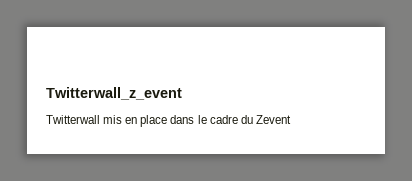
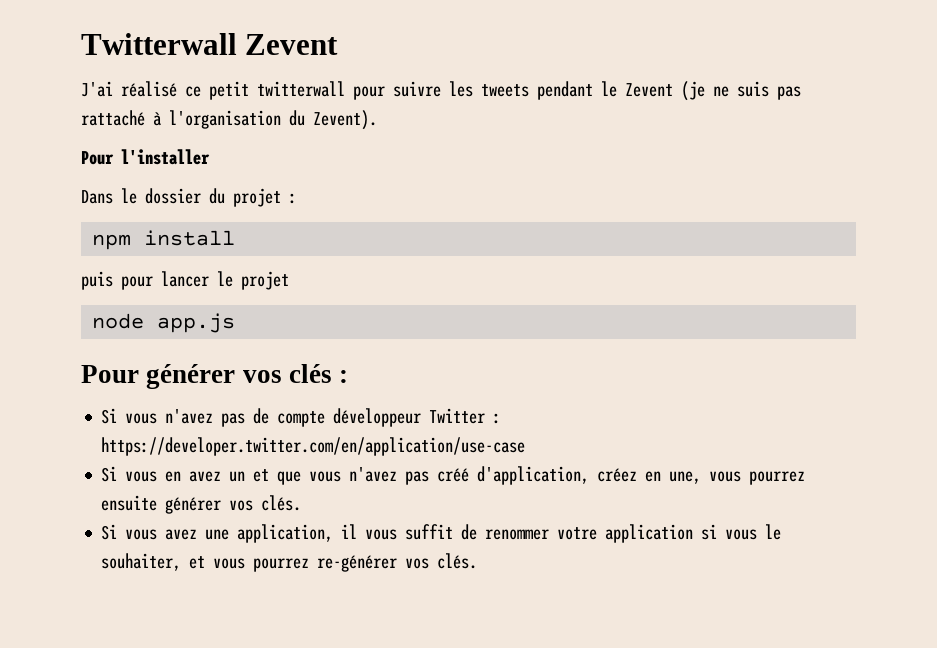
[46,87,182,100] [46,115,291,127] Twitterwall_z_event // Twitterwall mis en place dans le cadre du Zevent -> [81,33,339,55] [81,81,801,101] [81,110,377,130] [81,149,210,165] [81,188,297,207] [92,230,236,250] [81,271,289,290] [92,313,236,333] [81,364,349,389] [101,408,502,427] [101,437,526,456] [101,466,806,485] [101,495,302,514] [101,524,782,543] [101,553,478,572] Twitterwall Zevent // J'ai réalisé ce petit twitterwall pour suivre les tweets pendant le Zevent (je ne suis pas rattaché à l'organisation du Zevent). // Pour l'installer // Dans le dossier du projet : // npm install // puis pour lancer le projet // node app.js // Pour générer vos clés : // Si vous n'avez pas de compte développeur Twitter : https://developer.twitter.com/en/application/use-case // Si vous en avez un et que vous n'avez pas créé d'application, créez en une, vous pourrez ensuite générer vos clés. // Si vous avez une application, il vous suffit de renommer votre application si vous le souhaiter, et vous pourrez re-générer vos clés.

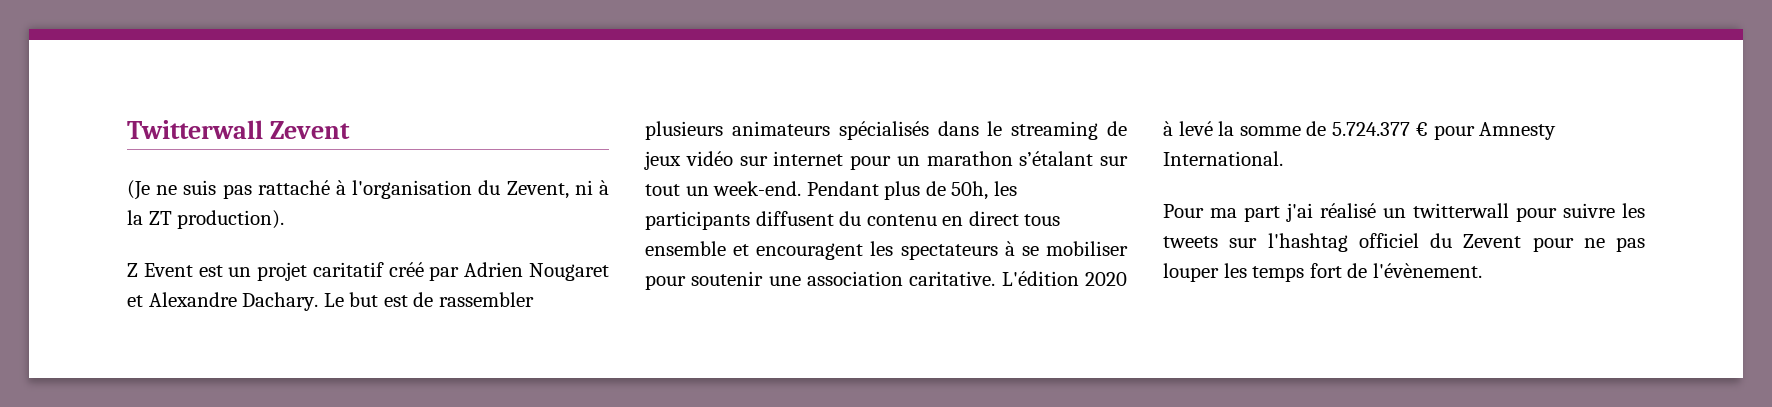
[81,81,705,101] J'ai réalisé ce petit twitterwall pour suivre les tweets pendant le Zevent (je -> [127,180,150,200] (Je
[313,110,377,130] [81,149,210,165] [81,188,297,207] [92,230,236,250] [81,271,289,290] [92,313,236,333] [81,364,349,389] [101,408,502,427] [101,437,526,456] [101,466,806,485] [101,495,302,514] [101,524,782,543] [101,553,478,572] Zevent). // Pour l'installer // Dans le dossier du projet : // npm install // puis pour lancer le projet // node app.js // Pour générer vos clés : // Si vous n'avez pas de compte développeur Twitter : https://developer.twitter.com/en/application/use-case // Si vous en avez un et que vous n'avez pas créé d'application, créez en une, vous pourrez ensuite générer vos clés. // Si vous avez une application, il vous suffit de renommer votre application si vous le souhaiter, et vous pourrez re-générer vos clés. -> [506,180,609,199] [127,210,285,229] [127,262,609,281] [127,292,534,311] [645,121,1127,140] [644,151,1128,170] [645,181,1017,200] [645,211,1061,230] [645,241,1128,260] [645,271,1127,290] [1163,121,1557,140] [1163,151,1283,166] [1163,203,1645,222] [1163,233,1645,252] [1163,263,1482,282] Zevent, ni à la ZT production). // Z Event est un projet caritatif créé par Adrien Nougaret et Alexandre Dachary. Le but est de rassembler plusieurs animateurs spécialisés dans le streaming de jeux vidéo sur internet pour un marathon s’étalant sur tout un week-end. Pendant plus de 50h, les participants diffusent du contenu en direct tous ensemble et encouragent les spectateurs à se mobiliser pour soutenir une association caritative. L'édition 2020 à levé la somme de 5.724.377 € pour Amnesty International. // Pour ma part j'ai réalisé un twitterwall pour suivre les tweets sur l'hashtag officiel du Zevent pour ne pas louper les temps fort de l'évènement.

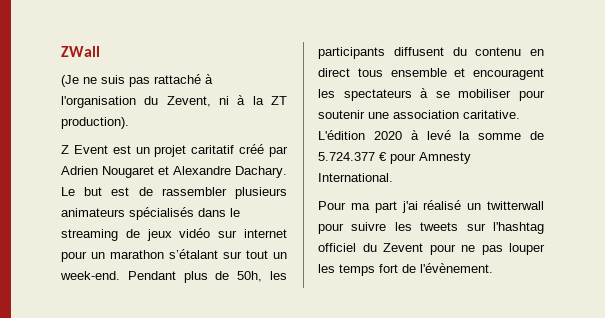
[127,120,351,139] Twitterwall Zevent -> [61,46,100,57] ZWall

